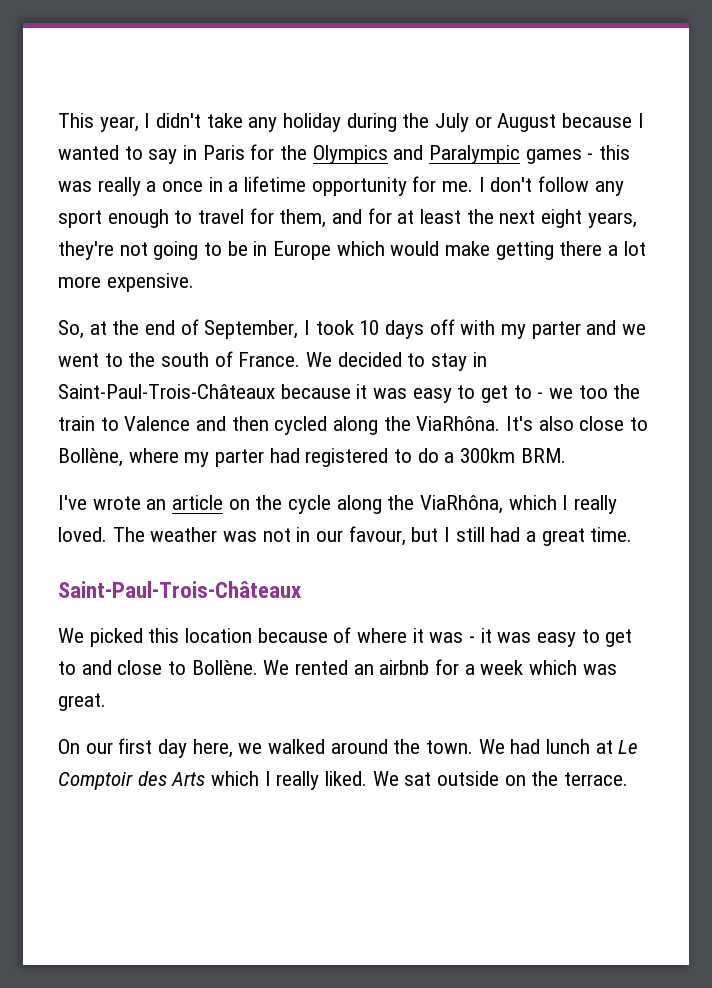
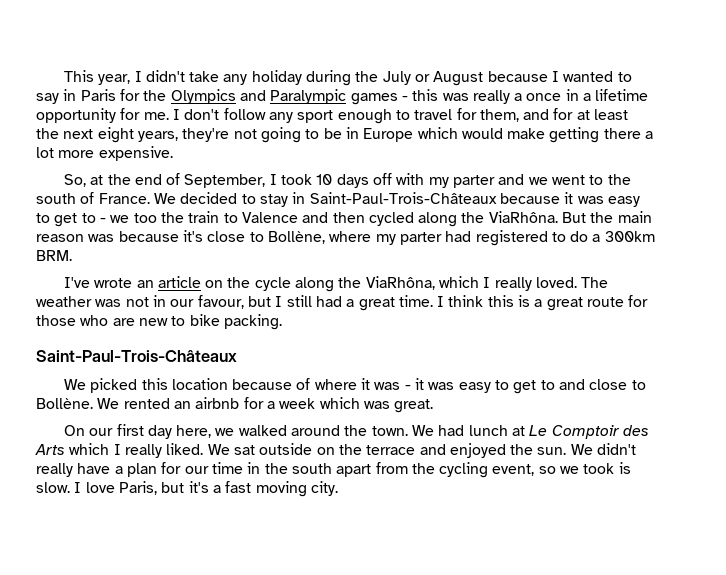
[506,416,574,431] It's also -> [562,211,652,223] [36,230,203,242] But the main reason was because it's
(633, 534) none -> [437,295,649,311] [36,314,282,330] I think this is a great route for those who are new to bike packing.
[564,772,629,786] terrace. -> [366,443,637,458] [36,462,631,478] [36,481,338,497] terrace and enjoyed the sun. We didn't really have a plan for our time in the south apart from the cycling event, so we took is slow. I love Paris, but it's a fast moving city.

